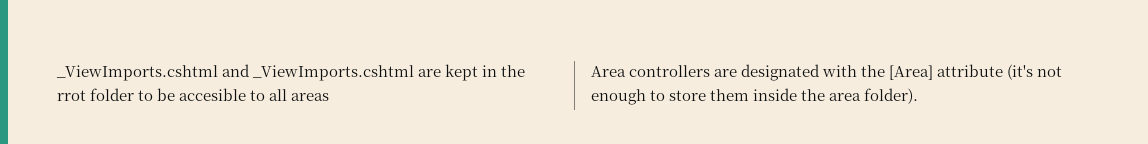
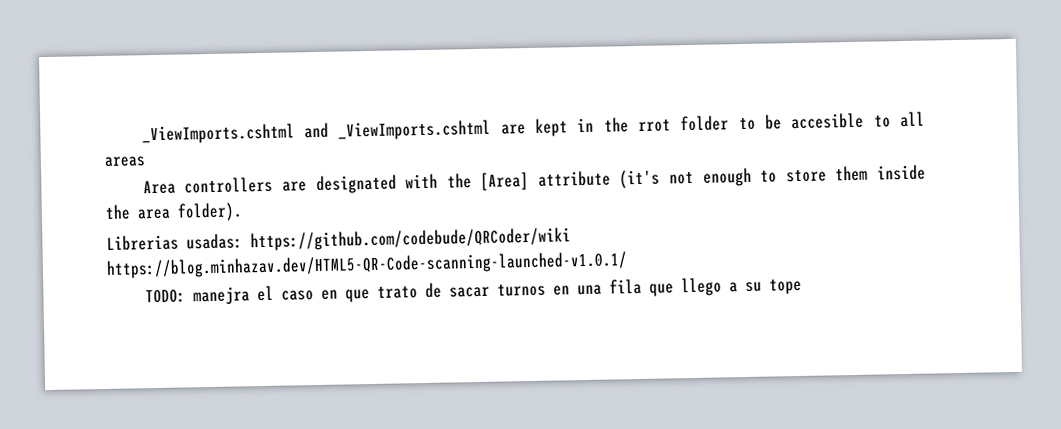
(919, 96) none -> [106,227,571,252] [106,251,628,279] [144,277,802,306] // Librerias usadas: https://github.com/codebude/QRCoder/wiki https://blog.minhazav.dev/HTML5-QR-Code-scanning-launched-v1.0.1/ // TODO: manejra el caso en que trato de sacar turnos en una fila que llego a su tope

